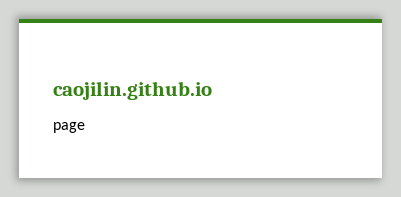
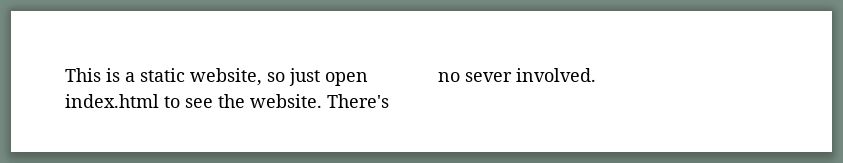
[53,81,212,100] [53,122,85,133] caojilin.github.io // page -> [65,68,368,86] [65,94,389,108] [438,68,596,82] This is a static website, so just open index.html to see the website. There's no sever involved.

